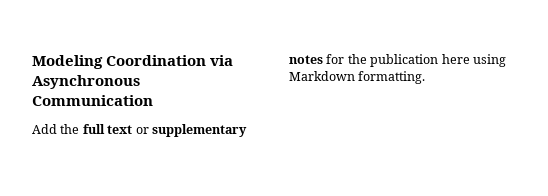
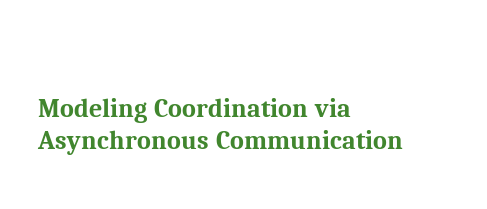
[32,124,247,137] [289,54,506,67] [289,71,426,84] // Add the full text or supplementary notes for the publication here using Markdown formatting. -> (403, 139) none

